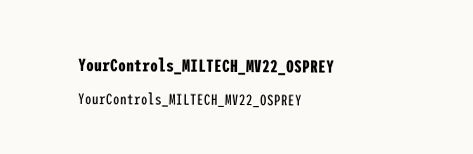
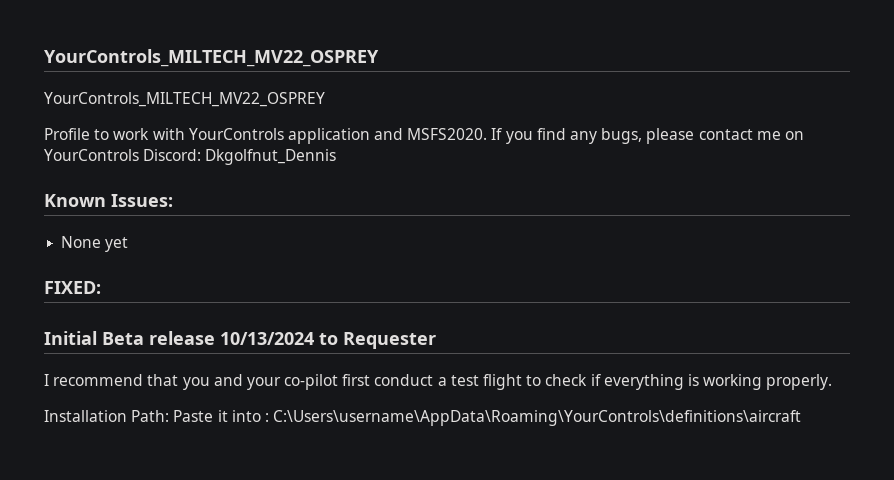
(302, 100) none -> [44,128,804,144] [44,149,337,165] [44,194,173,207] [61,236,129,252] [44,281,101,294] [44,331,436,349] [44,374,833,390] [44,410,802,426] // Profile to work with YourControls application and MSFS2020. If you find any bugs, please contact me on YourControls Discord: Dkgolfnut_Dennis // Known Issues: // None yet // FIXED: // Initial Beta release 10/13/2024 to Requester // I recommend that you and your co-pilot first conduct a test flight to check if everything is working properly. // Installation Path: Paste it into : C:\Users\username\AppData\Roaming\YourControls\definitions\aircraft

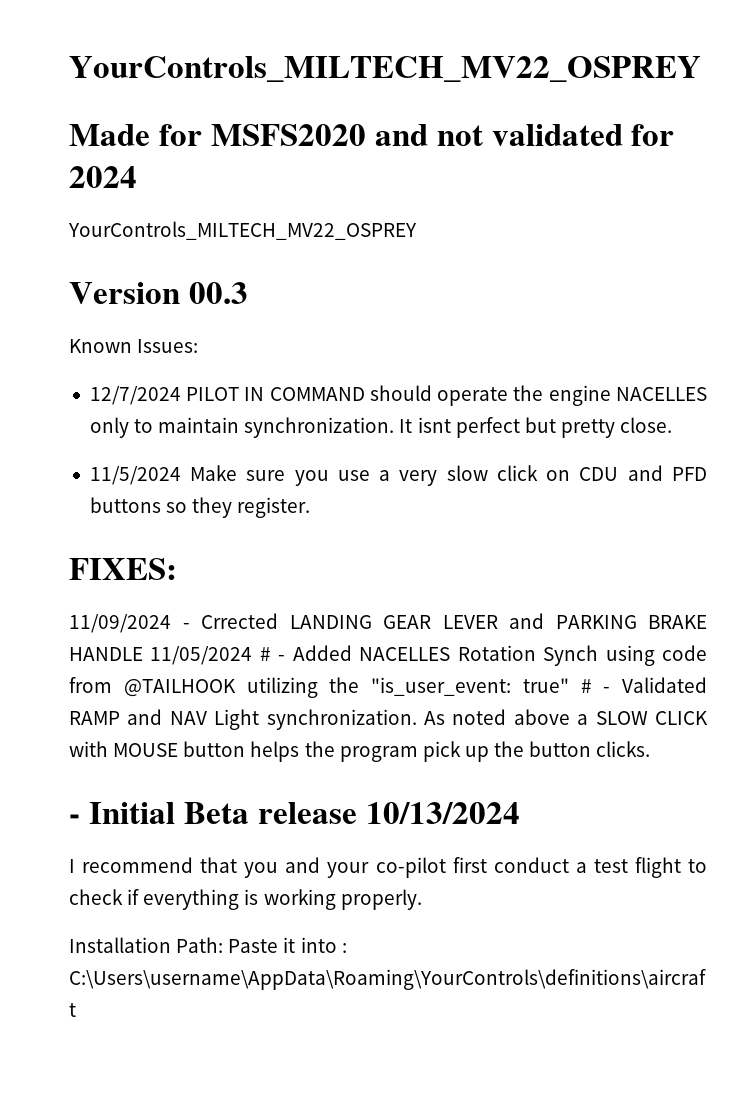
[44,49,379,67] [44,92,325,107] [44,128,804,144] [44,149,337,165] [44,194,173,207] [61,236,129,252] [44,281,101,294] YourControls_MILTECH_MV22_OSPREY // YourControls_MILTECH_MV22_OSPREY // Profile to work with YourControls application and MSFS2020. If you find any bugs, please contact me on YourControls Discord: Dkgolfnut_Dennis // Known Issues: // None yet // FIXED: // -> [69,56,701,82] [69,124,675,146] [69,166,137,188] [68,221,417,240] [69,282,248,304] [69,339,199,353] [89,385,707,406] [89,417,673,438] [89,465,707,486] [89,497,311,518] [69,558,177,580] [69,613,707,633] [69,645,708,666] [69,677,707,698] [69,709,708,730] [69,741,651,762] [69,814,80,824] YourControls_MILTECH_MV22_OSPREY // Made for MSFS2020 and not validated for 2024 // YourControls_MILTECH_MV22_OSPREY // Version 00.3 // Known Issues: // 12/7/2024 PILOT IN COMMAND should operate the engine NACELLES only to maintain synchronization. It isnt perfect but pretty close. // 11/5/2024 Make sure you use a very slow click on CDU and PFD buttons so they register. // FIXES: // 11/09/2024 - Crrected LANDING GEAR LEVER and PARKING BRAKE HANDLE 11/05/2024 # - Added NACELLES Rotation Synch using code from @TAILHOOK utilizing the "is_user_event: true" # - Validated RAMP and NAV Light synchronization. As noted above a SLOW CLICK with MOUSE button helps the program pick up the button clicks. // -
[319,332,436,349] to Requester -> (520, 813) none

